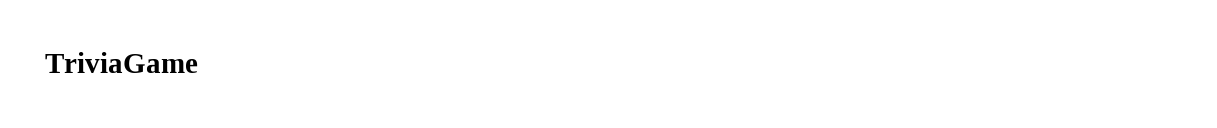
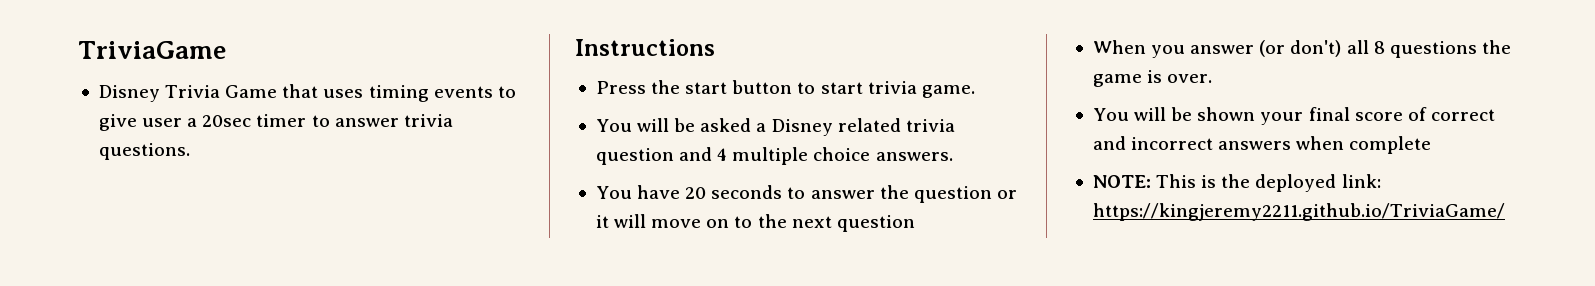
(198, 62) none -> [98,84,516,102] [98,114,453,131] [98,143,190,160] [575,39,715,56] [595,80,975,98] [595,118,955,136] [595,147,953,165] [595,185,1017,203] [595,214,915,232] [1092,40,1511,58] [1092,70,1213,87] [1092,107,1495,125] [1092,136,1432,154] [1092,174,1381,192] [1092,203,1505,221] // Disney Trivia Game that uses timing events to give user a 20sec timer to answer trivia questions. // Instructions // Press the start button to start trivia game. // You will be asked a Disney related trivia question and 4 multiple choice answers. // You have 20 seconds to answer the question or it will move on to the next question // When you answer (or don't) all 8 questions the game is over. // You will be shown your final score of correct and incorrect answers when complete // NOTE: This is the deployed link: https://kingjeremy2211.github.io/TriviaGame/

